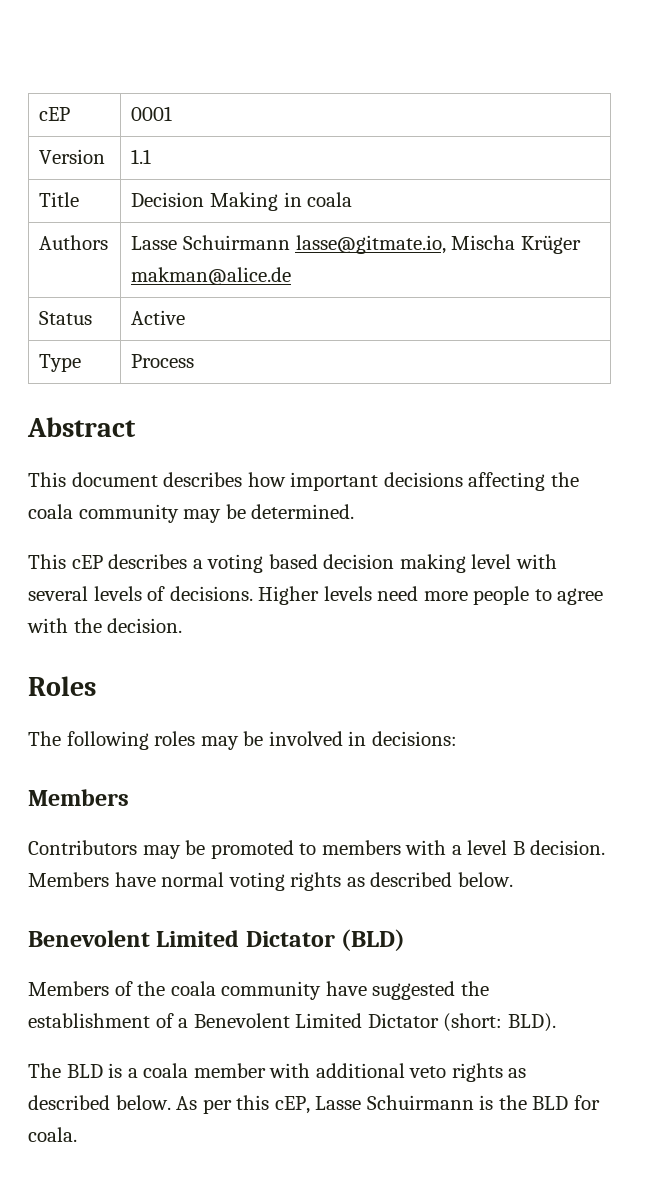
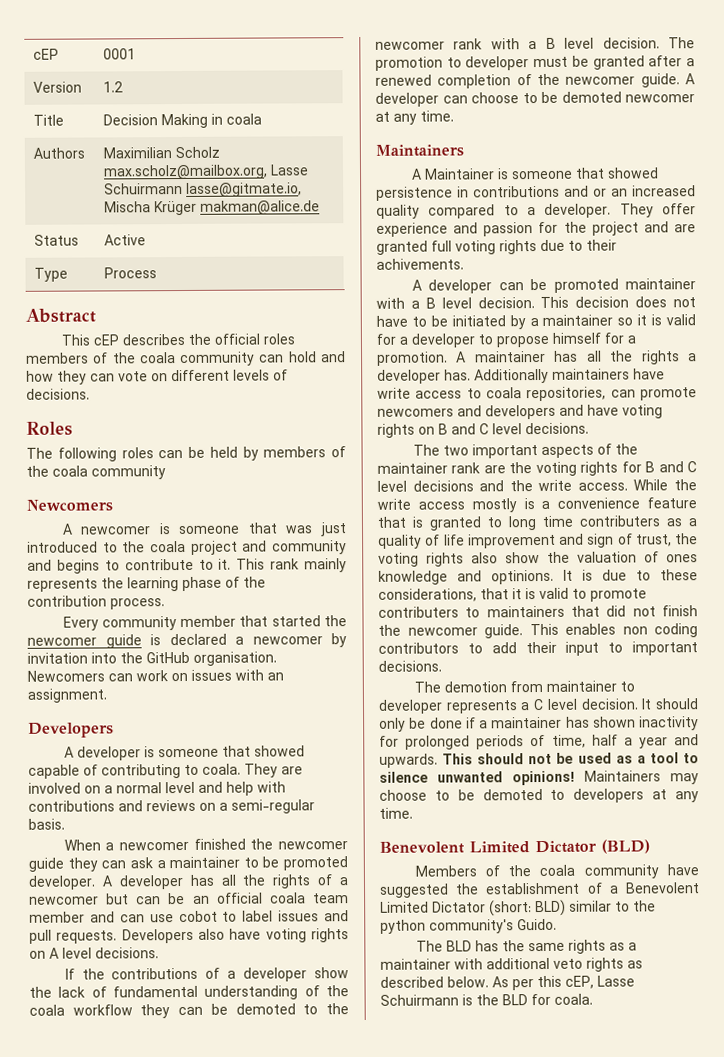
[131,149,152,164] 1.1 -> [103,81,124,93] 1.2
(109, 242) none -> [103,146,221,159] [103,164,269,180] Maximilian Scholz max.scholz@mailbox.org,
[71,472,579,491] [28,504,355,523] [28,554,557,573] [28,586,604,605] [27,618,183,633] [28,676,96,696] [28,731,457,750] [28,789,129,806] [28,840,606,859] [28,872,513,891] document describes how important decisions affecting the coala community may be determined. // This cEP describes a voting based decision making level with several levels of decisions. Higher levels need more people to agree with the decision. // Roles // The following roles may be involved in decisions: // Members // Contributors may be promoted to members with a level B decision. Members have normal voting rights as described below. -> [92,333,295,346] [26,351,346,367] [26,369,288,385] [26,388,90,400] [26,421,73,436] [26,446,346,462] [26,465,166,480] [26,499,113,512] [61,522,347,537] [27,540,347,555] [27,558,347,574] [27,576,266,592] [27,595,165,610] [62,615,347,631] [27,633,347,649] [27,651,277,666] [27,669,284,682] [27,688,107,703] [28,722,114,738] [63,745,305,761] [28,763,303,779] [28,781,286,796] [28,799,315,814] [28,818,65,830] [63,838,348,851] [28,856,348,872] [28,874,348,890] [29,892,349,905] [29,910,349,923] [29,928,349,944] [29,947,159,959] [64,967,349,982] [29,985,349,1000] [29,1003,350,1019] [375,37,695,50] [375,55,695,71] [375,73,695,89] [375,91,695,107] [375,110,454,125] [375,144,464,157] [410,167,659,180] [376,185,696,201] [376,203,696,219] [376,221,696,237] [376,239,617,255] [376,258,464,270] [411,278,696,294] [376,296,696,309] [376,314,696,330] [376,332,636,348] [377,350,697,366] [377,368,665,384] [377,386,697,402] [377,404,663,420] [377,422,589,438] [412,443,638,459] [377,461,698,477] [377,479,697,492] [377,497,697,513] [377,515,697,531] [378,533,698,549] [378,551,698,567] [378,569,698,585] [378,587,647,602] [378,605,698,618] [378,623,698,639] [378,641,698,656] [378,660,442,672] [413,680,635,693] [378,698,699,714] [379,716,699,732] [379,734,699,750] [379,752,699,768] [379,770,699,786] [379,788,699,803] [379,807,413,819] cEP describes the official roles members of the coala community can hold and how they can vote on different levels of decisions. // Roles // The following roles can be held by members of the coala community // Newcomers // A newcomer is someone that was just introduced to the coala project and community and begins to contribute to it. This rank mainly represents the learning phase of the contribution process. // Every community member that started the newcomer guide is declared a newcomer by invitation into the GitHub organisation. Newcomers can work on issues with an assignment. // Developers // A developer is someone that showed capable of contributing to coala. They are involved on a normal level and help with contributions and reviews on a semi-regular basis. // When a newcomer finished the newcomer guide they can ask a maintainer to be promoted developer. A developer has all the rights of a newcomer but can be an official coala team member and can use cobot to label issues and pull requests. Developers also have voting rights on A level decisions. // If the contributions of a developer show the lack of fundamental understanding of the coala workflow they can be demoted to the newcomer rank with a B level decision. The promotion to developer must be granted after a renewed completion of the newcomer guide. A developer can choose to be demoted newcomer at any time. // Maintainers // A Maintainer is someone that showed persistence in contributions and or an increased quality compared to a developer. They offer experience and passion for the project and are granted full voting rights due to their achivements. // A developer can be promoted maintainer with a B level decision. This decision does not have to be initiated by a maintainer so it is valid for a developer to propose himself for a promotion. A maintainer has all the rights a developer has. Additionally maintainers have write access to coala repositories, can promote newcomers and developers and have voting rights on B and C level decisions. // The two important aspects of the maintainer rank are the voting rights for B and C level decisions and the write access. While the write access mostly is a convenience feature that is granted to long time contributers as a quality of life improvement and sign of trust, the voting rights also show the valuation of ones knowledge and optinions. It is due to these considerations, that it is valid to promote contributers to maintainers that did not finish the newcomer guide. This enables non coding contributors to add their input to important decisions. // The demotion from maintainer to developer represents a C level decision. It should only be done if a maintainer has shown inactivity for prolonged periods of time, half a year and upwards. This should not be used as a tool to silence unwanted opinions! Maintainers may choose to be demoted to developers at any time.
[507,1013,556,1032] [28,1063,266,1078] BLD). // The BLD is a coala member -> [535,899,656,917] [380,918,557,934] [415,939,637,954] [380,958,451,970] BLD) similar to the python community's Guido. // The BLD has the same rights as a maintainer

